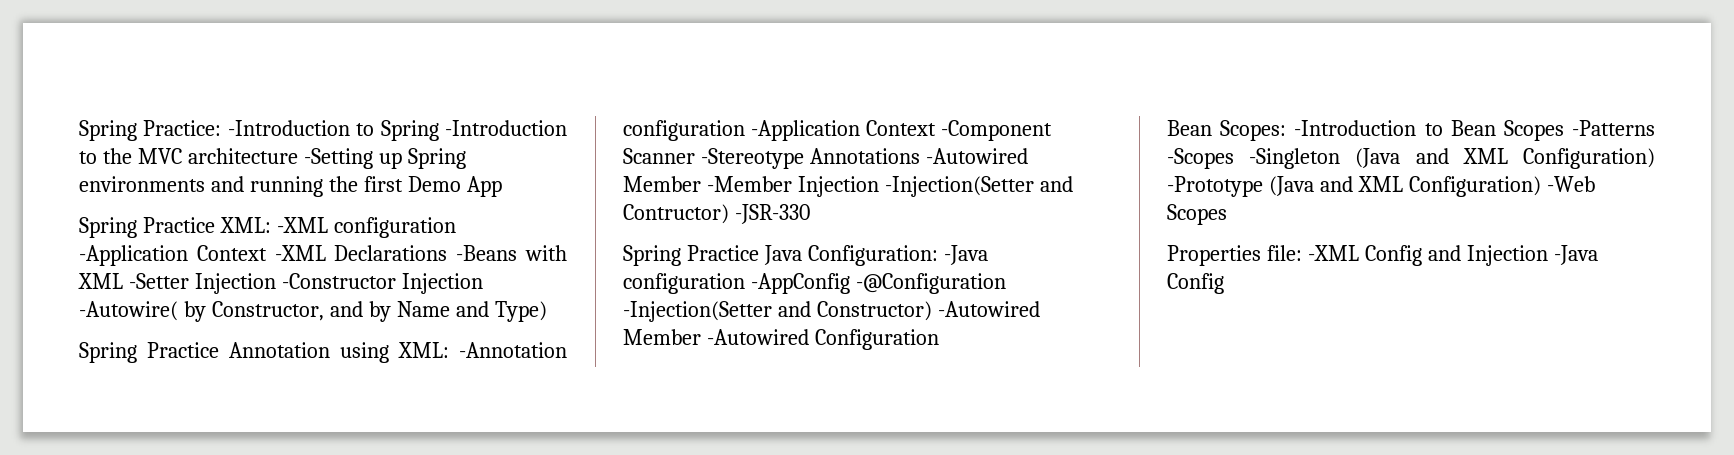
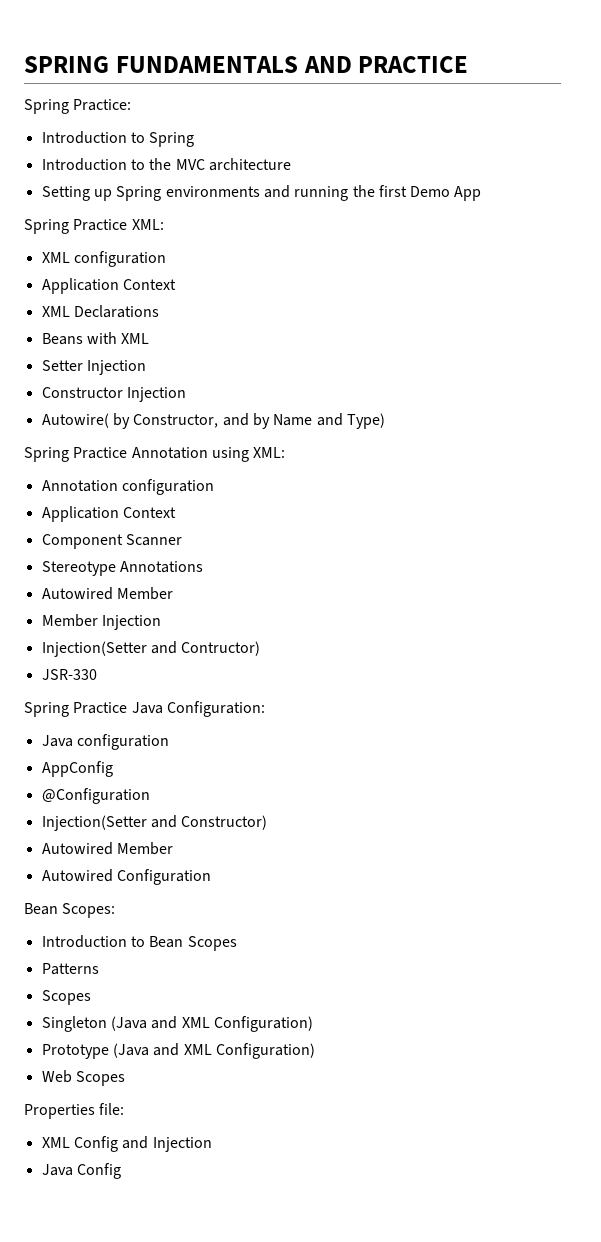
(79, 130) none -> [24,56,469,73] SPRING FUNDAMENTALS AND PRACTICE //
[227,120,350,136] -Introduction -> [41,131,127,144] // Introduction
[444,120,567,136] -Introduction -> [41,158,127,171] // Introduction
[303,148,373,169] -Setting -> [41,186,90,201] // Setting
[276,217,456,238] [79,245,326,266] -XML configuration -Application Context -XML -> [41,251,166,267] [41,278,176,294] [41,306,70,317] // XML configuration // Application Context // XML
[456,245,518,261] -Beans -> [41,333,83,345] // Beans
[128,273,483,294] [79,301,178,321] -Setter Injection -Constructor Injection -Autowire( -> [41,360,146,375] [41,387,186,402] [41,413,109,428] // Setter Injection // Constructor Injection // Autowire(
[459,342,567,358] [623,120,1052,141] -Annotation configuration -Application Context -Component -> [41,479,214,495] [41,506,176,522] [41,534,123,549] // Annotation configuration // Application Context // Component
[700,148,804,169] -Stereotype -> [41,561,116,576] // Stereotype
[925,148,1028,164] [623,176,1034,197] -Autowired Member -Member Injection -Injection(Setter -> [41,587,173,600] [41,614,161,630] [41,641,147,657] // Autowired Member // Member Injection // Injection(Setter
[734,204,810,224] -JSR-330 -> [41,669,97,680] // JSR-330
[943,245,988,265] [623,273,1006,294] [623,301,772,322] -Java configuration -AppConfig -@Configuration -Injection(Setter -> [41,734,169,750] [41,761,113,777] [41,788,150,804] [41,815,147,831] // Java configuration // AppConfig // @Configuration // Injection(Setter
[937,301,1040,317] [623,329,809,345] -Autowired Member -Autowired -> [41,842,173,855] [41,869,113,882] // Autowired Member // Autowired
[1294,120,1417,136] -Introduction -> [41,935,127,948] // Introduction
[1572,120,1655,136] [1167,148,1655,169] [1167,176,1595,197] -Patterns -Scopes -Singleton (Java and XML Configuration) -Prototype (Java and XML Configuration) -Web -> [41,963,99,975] [41,990,91,1005] [41,1016,313,1032] [41,1043,315,1059] [41,1070,72,1083] // Patterns // Scopes // Singleton (Java and XML Configuration) // Prototype (Java and XML Configuration) // Web
[1307,245,1359,261] -XML -> [41,1137,70,1148] // XML
[1553,245,1598,265] -Java -> [41,1164,73,1176] // Java

